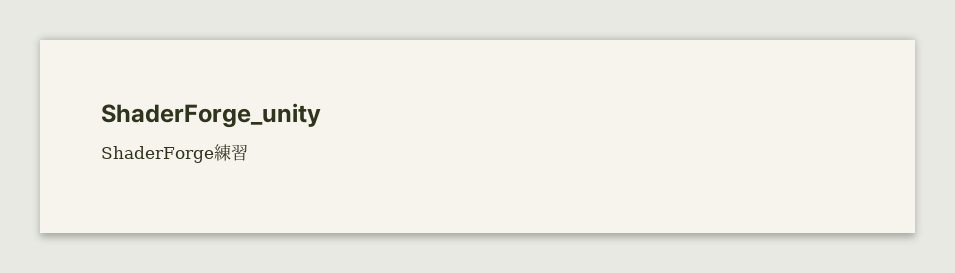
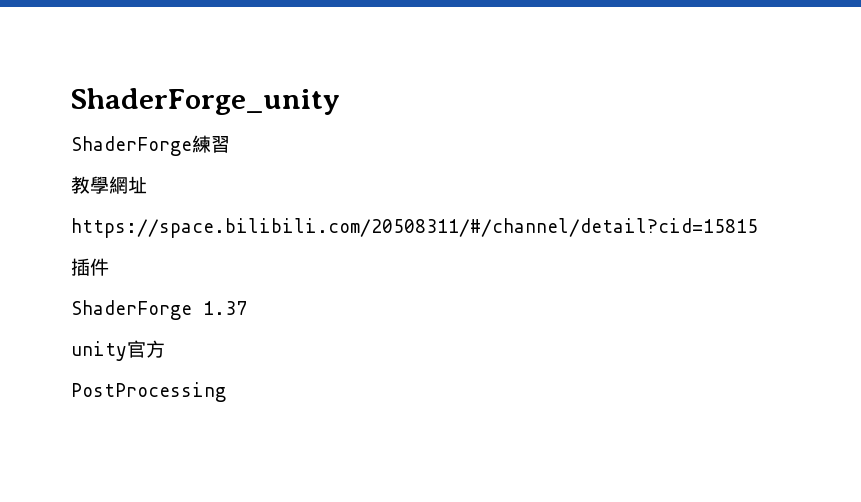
(248, 152) none -> [71,176,147,194] [71,218,758,238] [71,258,109,276] [71,300,247,320] [71,340,165,361] [71,382,226,402] // 教學網址 // https://space.bilibili.com/20508311/#/channel/detail?cid=15815 // 插件 // ShaderForge 1.37 // unity官方 // PostProcessing

